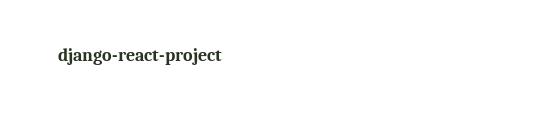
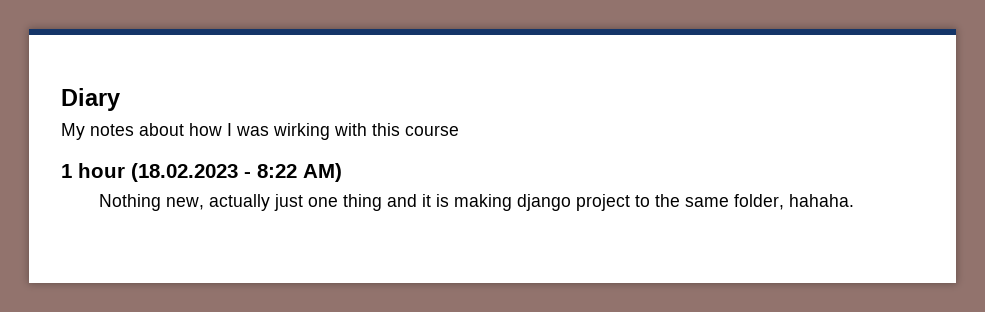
[58,48,222,65] django-react-project -> [61,88,120,111] [61,123,459,140] [61,163,342,182] [99,194,855,211] Diary // My notes about how I was wirking with this course // 1 hour (18.02.2023 - 8:22 AM) // Nothing new, actually just one thing and it is making django project to the same folder, hahaha.

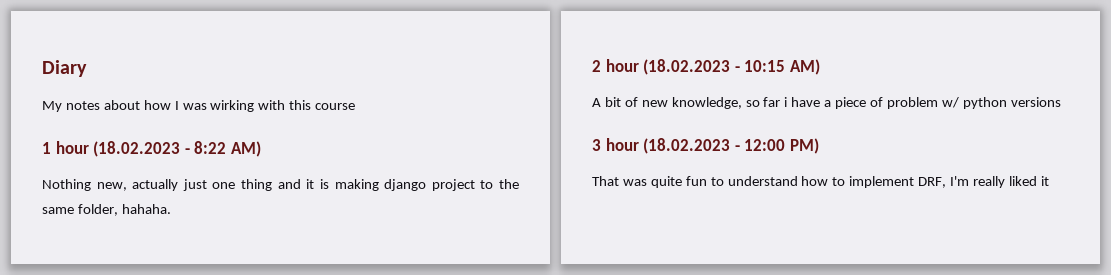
(855, 200) none -> [592,59,820,75] [592,97,1061,109] [592,138,819,154] [592,176,1049,188] // 2 hour (18.02.2023 - 10:15 AM) // A bit of new knowledge, so far i have a piece of problem w/ python versions // 3 hour (18.02.2023 - 12:00 PM) // That was quite fun to understand how to implement DRF, I'm really liked it

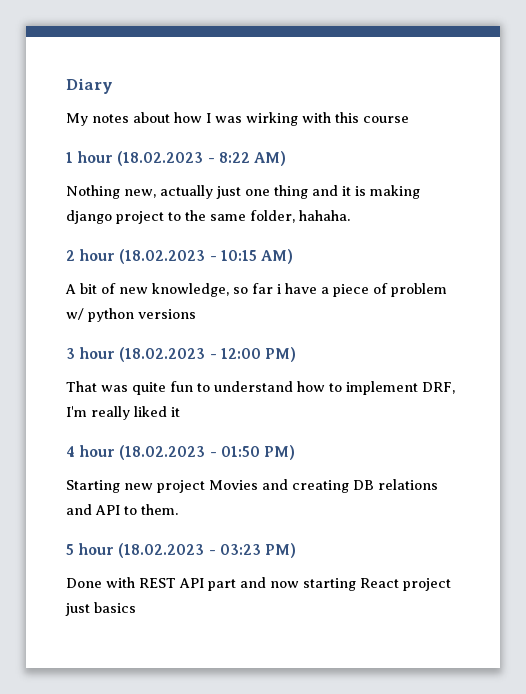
(1049, 181) none -> [66,445,295,460] [66,479,438,493] [66,504,178,515] [66,543,296,558] [66,577,451,591] [65,602,136,616] // 4 hour (18.02.2023 - 01:50 PM) // Starting new project Movies and creating DB relations and API to them. // 5 hour (18.02.2023 - 03:23 PM) // Done with REST API part and now starting React project just basics

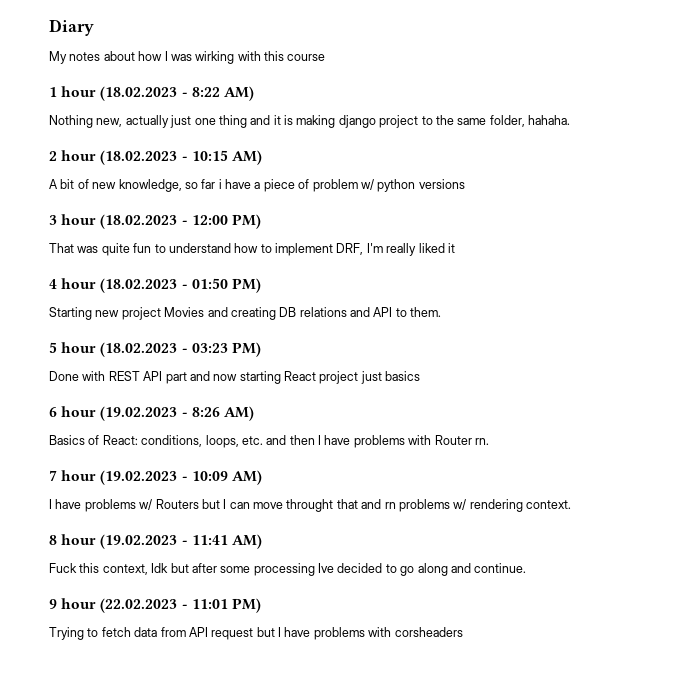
(136, 607) none -> [49,406,254,421] [49,435,489,448] [49,470,262,485] [49,499,571,512] [49,534,262,549] [49,563,527,576] [49,598,261,613] [49,627,463,640] // 6 hour (19.02.2023 - 8:26 AM) // Basics of React: conditions, loops, etc. and then I have problems with Router rn. // 7 hour (19.02.2023 - 10:09 AM) // I have problems w/ Routers but I can move throught that and rn problems w/ rendering context. // 8 hour (19.02.2023 - 11:41 AM) // Fuck this context, Idk but after some processing Ive decided to go along and continue. // 9 hour (22.02.2023 - 11:01 PM) // Trying to fetch data from API request but I have problems with corsheaders

